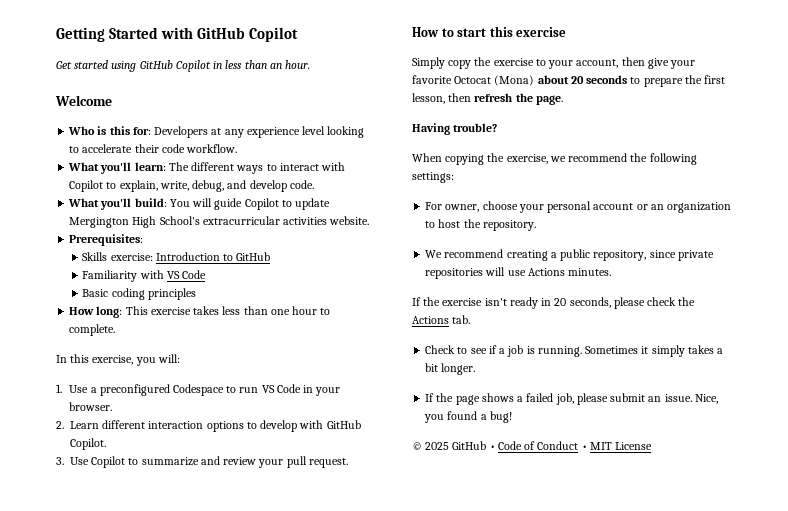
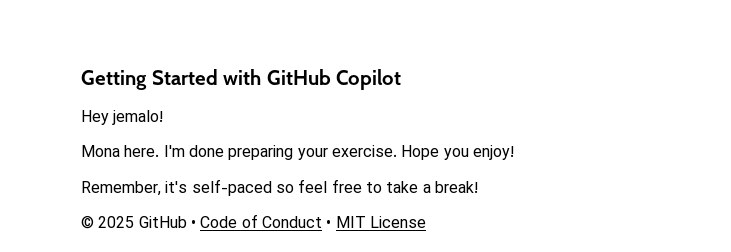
[56,60,311,72] [55,95,112,106] [68,126,365,138] [69,144,238,153] [68,162,346,174] [69,180,314,192] [68,198,331,210] [69,216,370,228] [69,234,144,246] [82,252,271,261] [82,270,207,282] [82,288,196,300] [69,306,331,318] [69,324,116,336] [56,354,180,366] [56,384,341,396] [69,402,113,411] [56,420,361,432] [70,438,106,450] [56,456,348,468] [412,26,567,37] [412,57,696,69] [412,75,726,87] [412,93,563,105] [412,123,498,135] [412,153,697,165] [412,172,454,183] [425,201,732,213] [425,219,536,231] [425,249,714,261] [425,267,612,279] [412,297,696,309] [412,315,471,324] [425,345,724,357] [425,363,476,375] [425,393,718,405] [424,411,512,423] Get started using GitHub Copilot in less than an hour. // Welcome // Who is this for: Developers at any experience level looking to accelerate their code workflow. // What you'll learn: The different ways to interact with Copilot to explain, write, debug, and develop code. // What you'll build: You will guide Copilot to update Mergington High School's extracurricular activities website. // Prerequisites: // Skills exercise: Introduction to GitHub // Familiarity with VS Code // Basic coding principles // How long: This exercise takes less than one hour to complete. // In this exercise, you will: // 1. Use a preconfigured Codespace to run VS Code in your browser. // 2. Learn different interaction options to develop with GitHub Copilot. // 3. Use Copilot to summarize and review your pull request. // How to start this exercise // Simply copy the exercise to your account, then give your favorite Octocat (Mona) about 20 seconds to prepare the first lesson, then refresh the page. // Having trouble? // When copying the exercise, we recommend the following settings: // For owner, choose your personal account or an organization to host the repository. // We recommend creating a public repository, since private repositories will use Actions minutes. // If the exercise isn't ready in 20 seconds, please check the Actions tab. // Check to see if a job is running. Sometimes it simply takes a bit longer. // If the page shows a failed job, please submit an issue. Nice, you found a bug! -> [81,110,164,125] [81,145,514,160] [81,179,478,196] Hey jemalo! // Mona here. I'm done preparing your exercise. Hope you enjoy! // Remember, it's self-paced so feel free to take a break!

